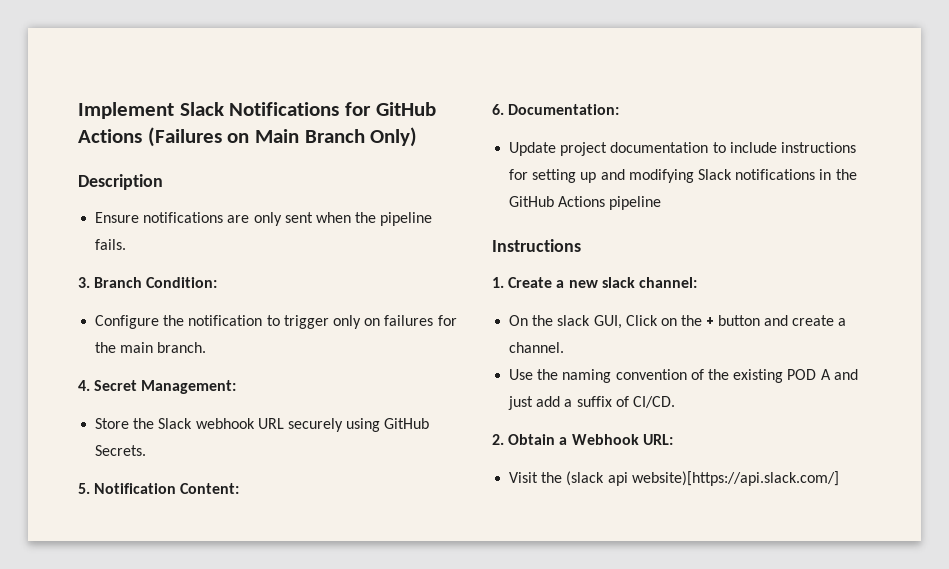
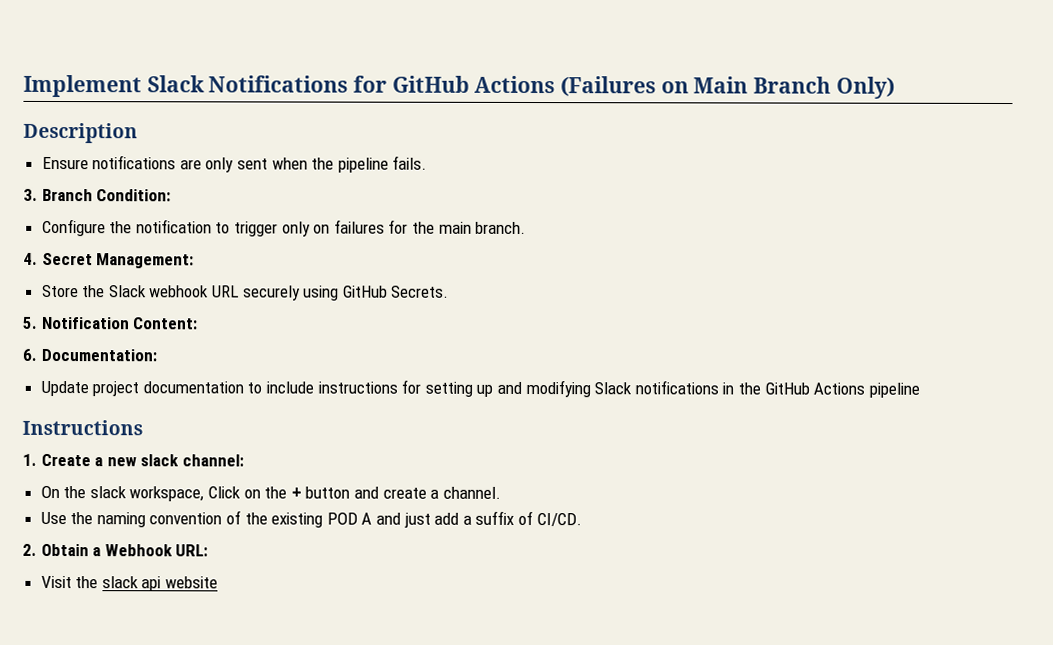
[593,315,622,329] GUI, -> [129,486,205,502] workspace,
[566,471,839,486] (slack api website)[https://api.slack.com/] -> [101,576,219,592] slack api website

